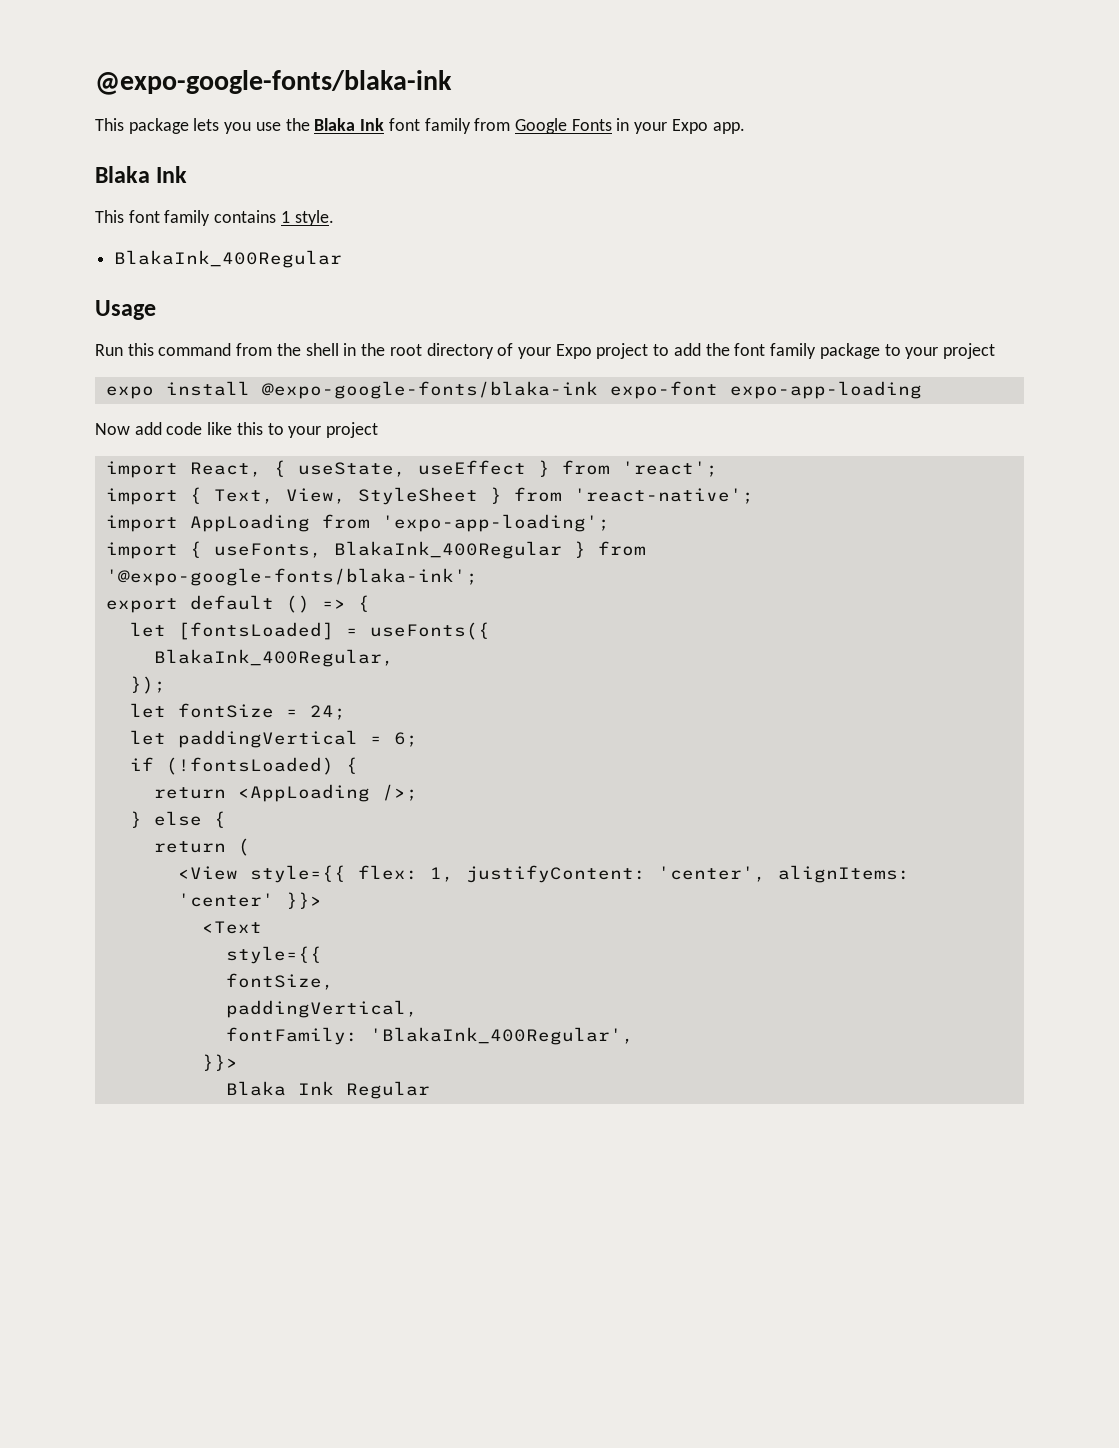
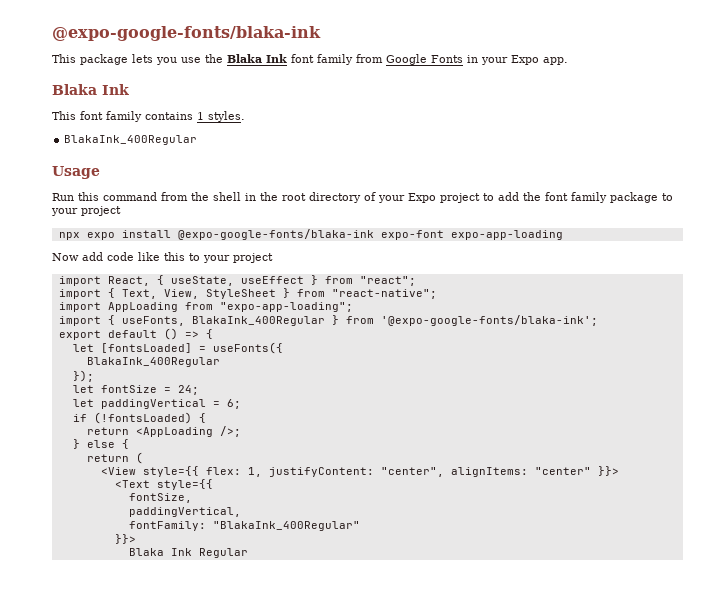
[294,210,334,226] style. -> [208,111,245,122] styles.
(995, 351) none -> [58,232,80,240] npx
[621,461,718,477] 'react'; -> [359,276,416,286] "react";
[573,488,754,504] 'react-native'; -> [331,289,437,299] "react-native";
[381,514,610,532] 'expo-app-loading'; -> [219,302,353,312] "expo-app-loading";
[153,649,394,667] BlakaInk_400Regular, -> [86,357,220,367] BlakaInk_400Regular
[657,865,910,883] [177,893,274,907] 'center', alignItems: 'center' -> [380,467,591,477] "center", alignItems: "center"
(262, 927) // -> (150, 484) none
[369,1027,634,1045] 'BlakaInk_400Regular', -> [212,521,360,531] "BlakaInk_400Regular"

